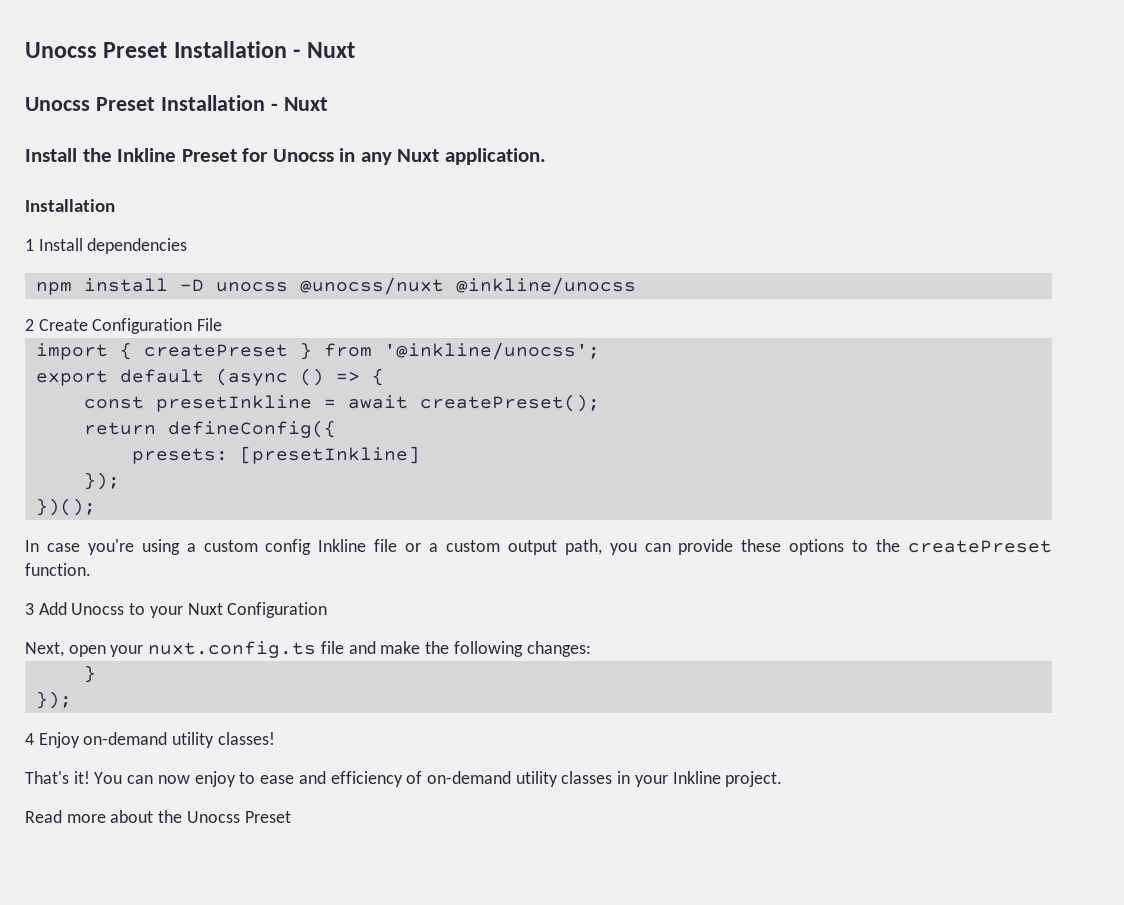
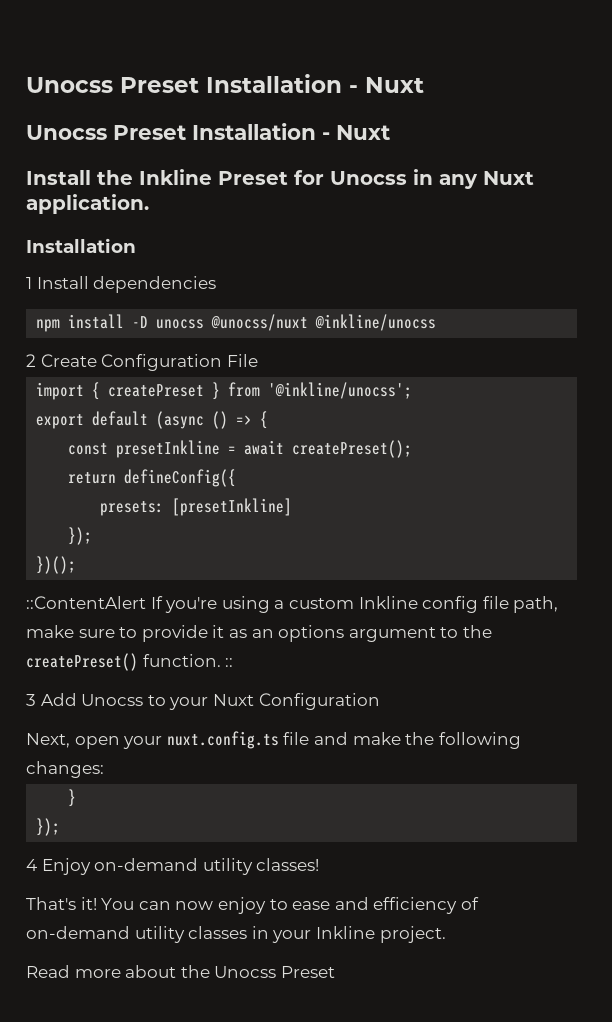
[25,540,80,552] In case -> [26,596,163,609] ::ContentAlert If
[265,539,845,555] config Inkline file or a custom output path, you can provide these options -> [358,596,559,613] [26,625,436,642] Inkline config file path, make sure to provide it as an options argument
[908,540,1053,553] createPreset -> [26,653,138,671] createPreset()
(91, 569) none -> [225,658,234,667] ::

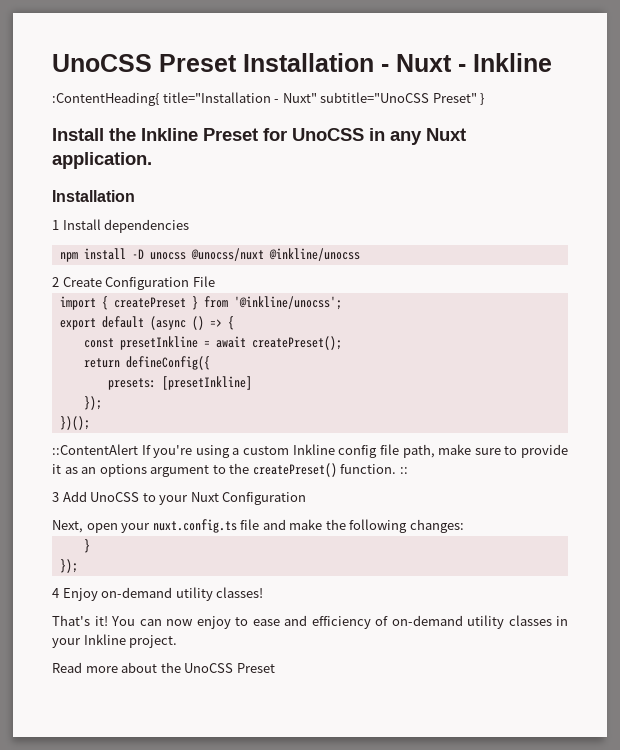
[26,74,424,93] [26,123,390,140] Unocss Preset Installation - Nuxt // Unocss Preset Installation - Nuxt -> [52,53,552,72] [52,92,485,106] UnoCSS Preset Installation - Nuxt - Inkline // :ContentHeading{ title="Installation - Nuxt" subtitle="UnoCSS Preset" }
[330,171,407,185] Unocss -> [292,128,364,141] UnoCSS
[81,694,144,706] Unocss -> [90,492,140,502] UnoCSS
[214,966,277,978] Unocss -> [184,663,234,673] UnoCSS

